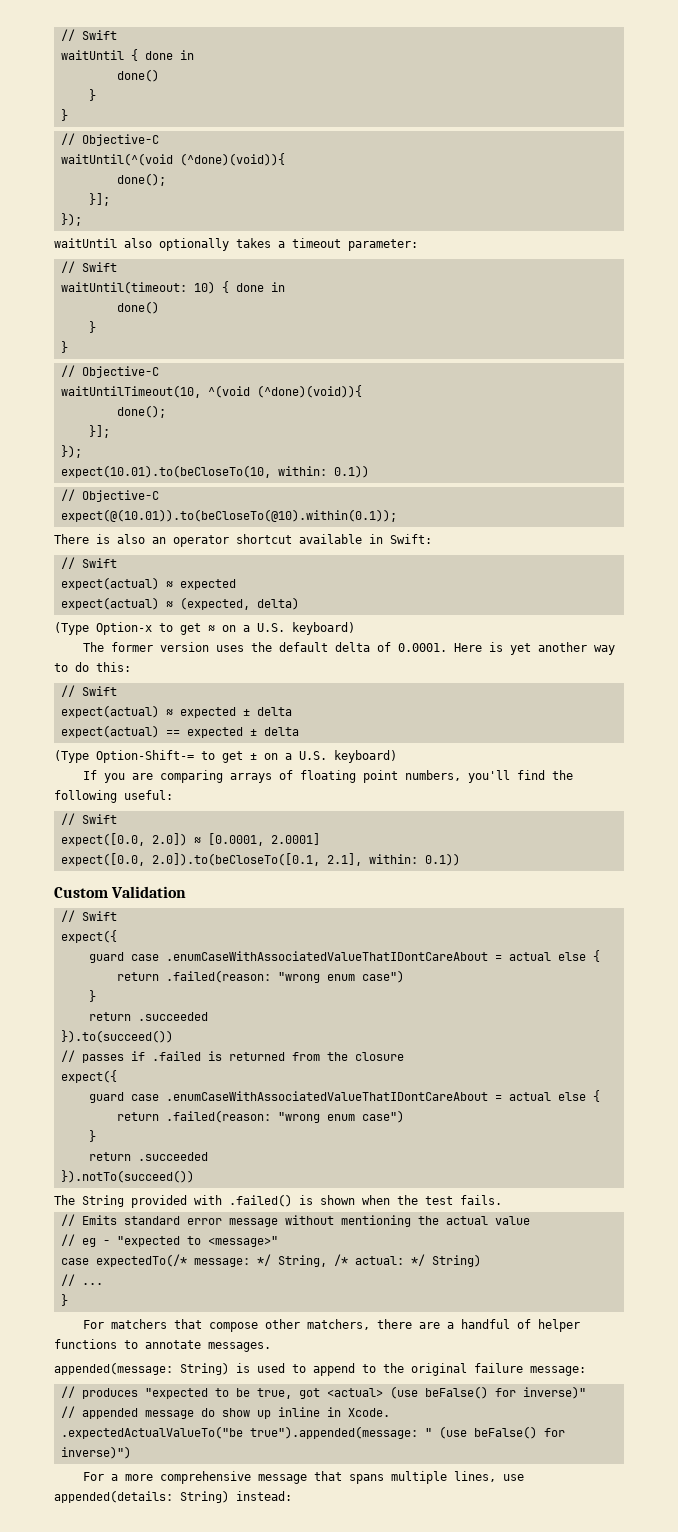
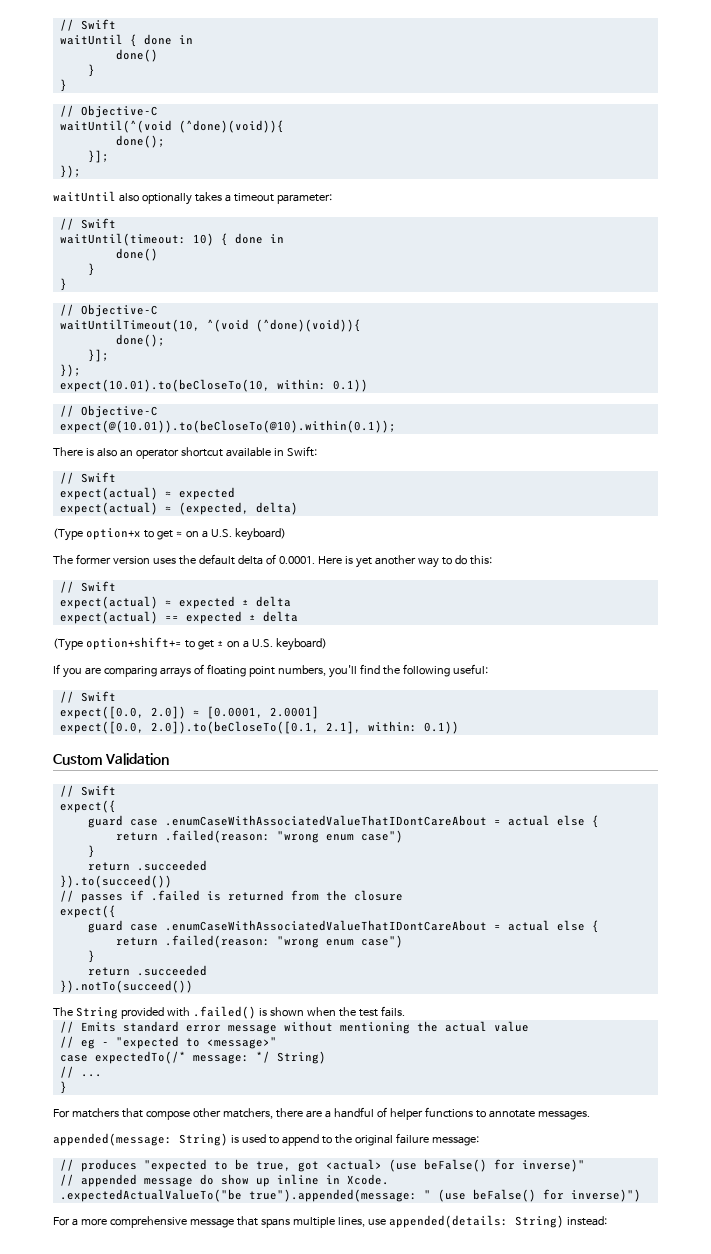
[96,622,152,635] Option-x -> [85,528,141,540] option+x
[96,750,194,763] Option-Shift-= -> [85,637,182,650] option+shift+=
[277,1254,425,1267] String, /* actual: */ -> (270, 1057) none

